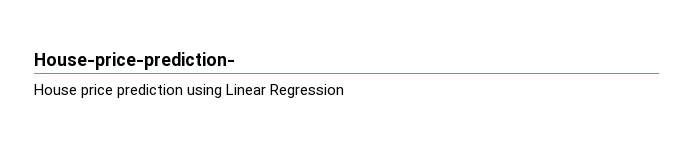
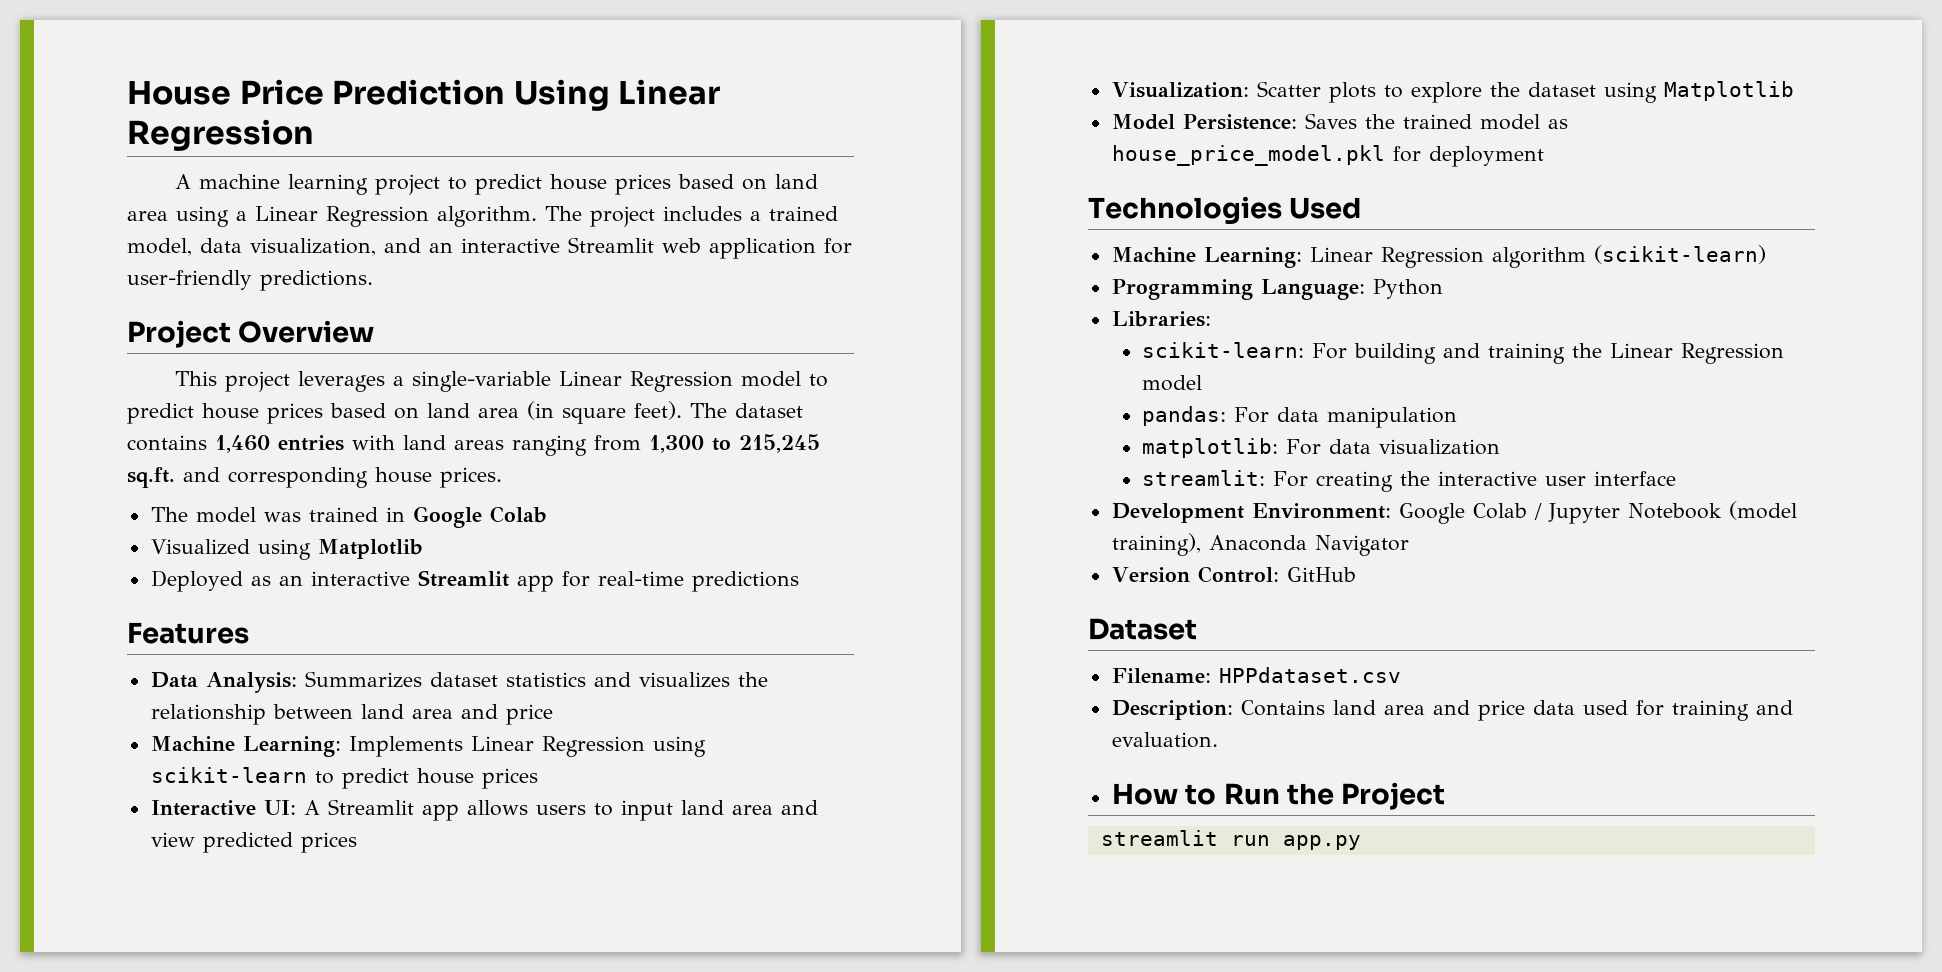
[34,52,235,70] [34,84,345,98] House-price-prediction- // House price prediction using Linear Regression -> [127,79,721,111] [127,119,314,151] [175,174,819,195] [127,206,838,227] [127,237,852,259] [127,270,373,291] [127,320,375,348] [175,371,829,392] [127,401,803,424] [127,434,820,456] [127,467,502,488] [150,506,547,528] [150,539,423,560] [150,570,799,592] [127,622,249,644] [150,671,768,693] [150,704,553,725] [150,736,706,757] [150,767,538,789] [150,799,818,821] [150,832,357,853] [1111,81,1794,103] [1111,113,1568,130] [1111,145,1544,167] [1088,196,1362,224] [1111,245,1766,268] [1111,279,1443,300] [1111,311,1211,327] [1141,342,1784,364] [1141,375,1202,391] [1141,406,1457,428] [1141,438,1500,458] [1141,470,1676,492] [1111,501,1797,524] [1111,533,1409,556] [1111,566,1356,583] [1088,618,1197,640] [1111,667,1401,683] [1111,700,1793,721] [1111,732,1218,748] [1111,782,1446,810] [1100,830,1361,850] House Price Prediction Using Linear Regression // A machine learning project to predict house prices based on land area using a Linear Regression algorithm. The project includes a trained model, data visualization, and an interactive Streamlit web application for user-friendly predictions. // Project Overview // This project leverages a single-variable Linear Regression model to predict house prices based on land area (in square feet). The dataset contains 1,460 entries with land areas ranging from 1,300 to 215,245 sq.ft. and corresponding house prices. // The model was trained in Google Colab // Visualized using Matplotlib // Deployed as an interactive Streamlit app for real-time predictions // Features // Data Analysis: Summarizes dataset statistics and visualizes the relationship between land area and price // Machine Learning: Implements Linear Regression using scikit-learn to predict house prices // Interactive UI: A Streamlit app allows users to input land area and view predicted prices // Visualization: Scatter plots to explore the dataset using Matplotlib // Model Persistence: Saves the trained model as house_price_model.pkl for deployment // Technologies Used // Machine Learning: Linear Regression algorithm (scikit-learn) // Programming Language: Python // Libraries: // scikit-learn: For building and training the Linear Regression model // pandas: For data manipulation // matplotlib: For data visualization // streamlit: For creating the interactive user interface // Development Environment: Google Colab / Jupyter Notebook (model training), Anaconda Navigator // Version Control: GitHub // Dataset // Filename: HPPdataset.csv // Description: Contains land area and price data used for training and evaluation. // How to Run the Project // streamlit run app.py

